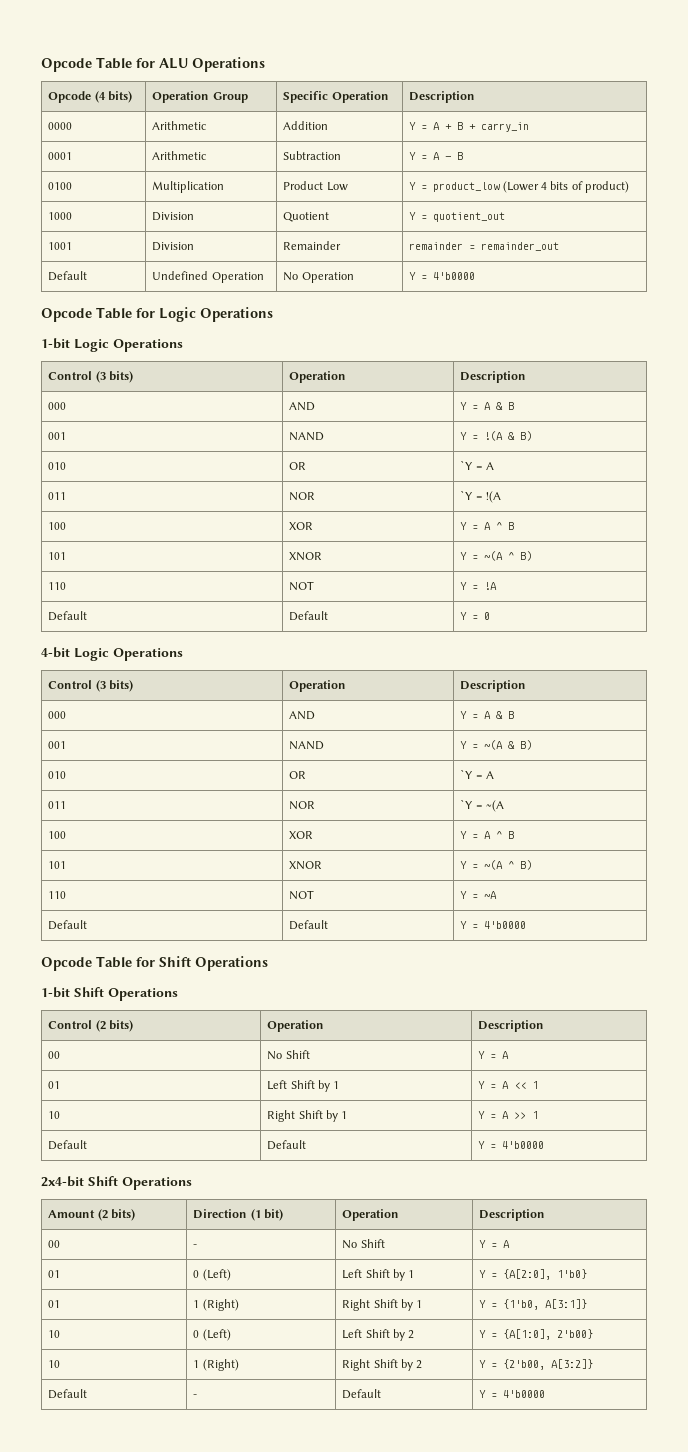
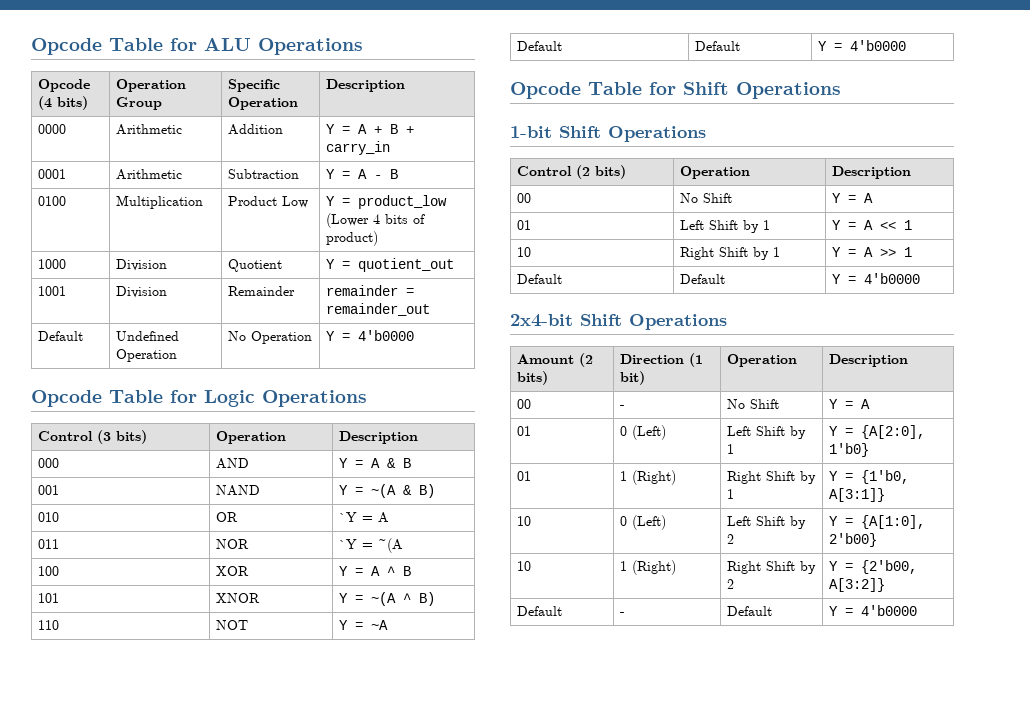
[41,338,183,352] [48,371,134,383] [289,371,347,383] [460,371,527,383] [48,402,67,410] [289,402,316,411] [460,402,515,410] [48,432,67,440] [289,432,325,441] [460,431,533,441] [48,462,67,470] [289,462,307,470] [460,460,495,470] [48,492,67,500] [289,492,316,501] [460,490,502,503] [48,522,67,530] [289,522,314,530] [460,522,515,530] [48,552,67,560] [289,552,323,561] [460,551,533,561] [48,582,67,590] [289,581,315,591] [460,582,498,590] [48,611,88,621] [289,611,329,621] [460,612,491,620] [41,647,183,661] // 1-bit Logic Operations // Control (3 bits) | Operation | Description // 000 | AND | Y = A & B // 001 | NAND | Y = !(A & B) // 010 | OR | `Y = A // 011 | NOR | `Y = !(A // 100 | XOR | Y = A ^ B // 101 | XNOR | Y = ~(A ^ B) // 110 | NOT | Y = !A // Default | Default | Y = 0 // 4-bit Logic Operations -> (367, 398) none

